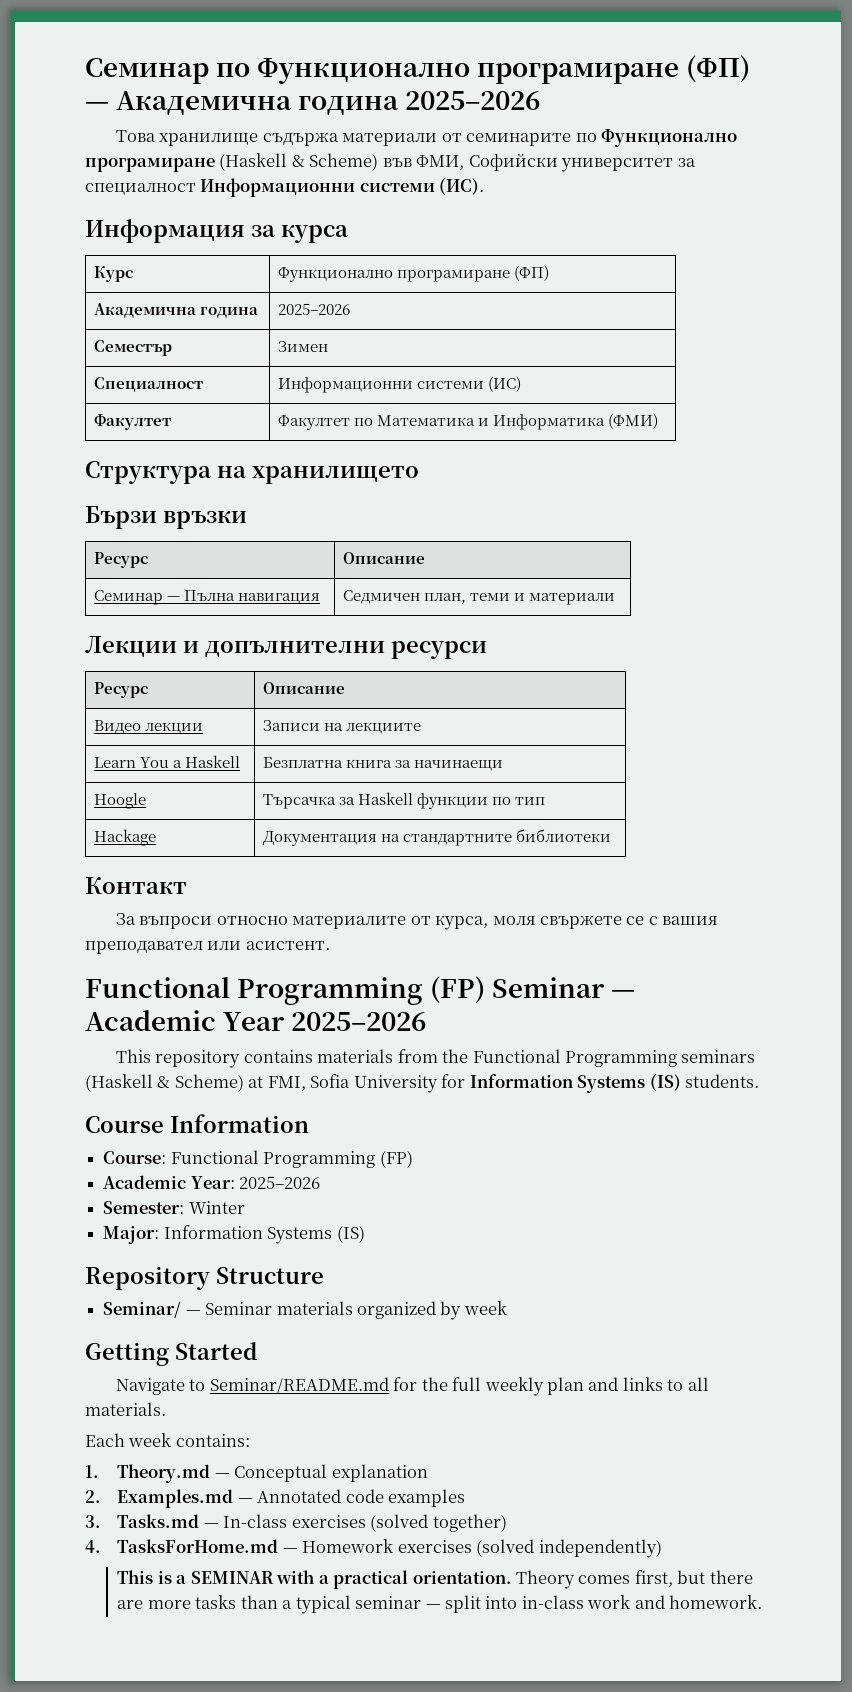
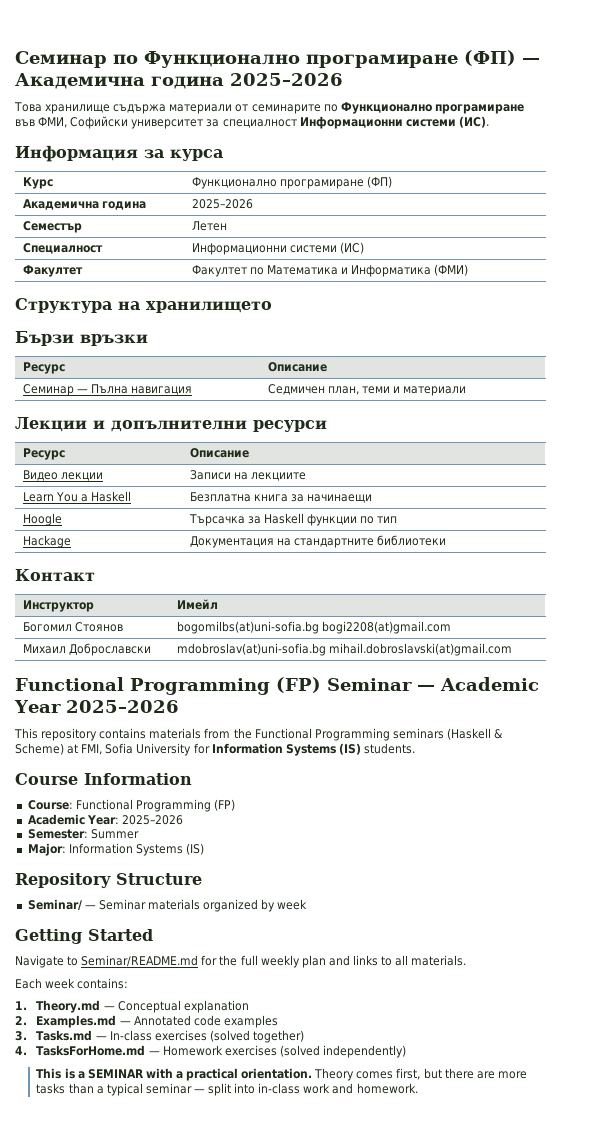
[219,153,379,171] (Haskell & Scheme) -> (524, 109) none
[278,341,329,352] Зимен -> [191,221,227,231] Летен
[115,913,719,930] [85,941,330,954] // За въпроси относно материалите от курса, моля свържете се с вашия преподавател или асистент. -> [22,600,94,612] [176,599,218,610] [22,622,123,632] [176,621,451,634] [22,643,151,656] [176,643,512,656] // Инструктор | Имейл // Богомил Стоянов | bogomilbs(at)uni-sofia.bg bogi2208(at)gmail.com // Михаил Доброславски | mdobroslav(at)uni-sofia.bg mihail.dobroslavski(at)gmail.com
[188,1201,245,1214] Winter -> [90,829,139,839] Summer

